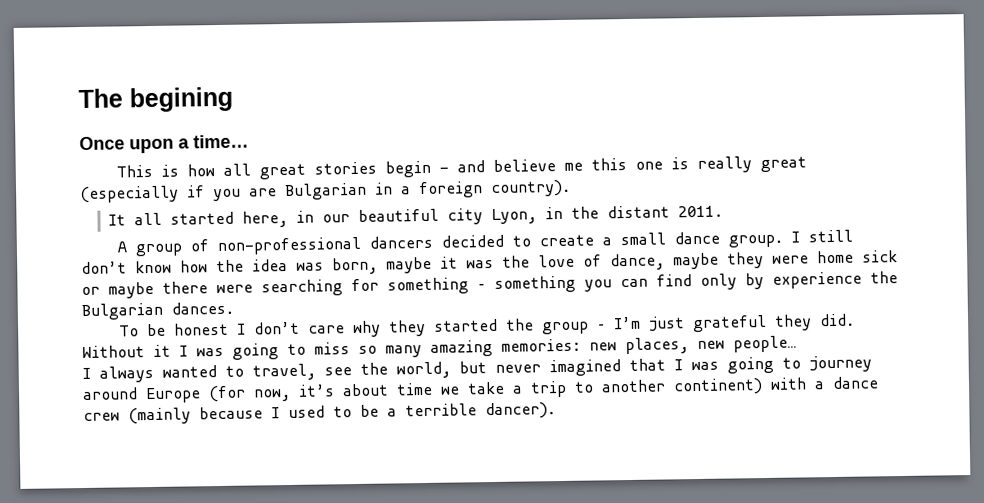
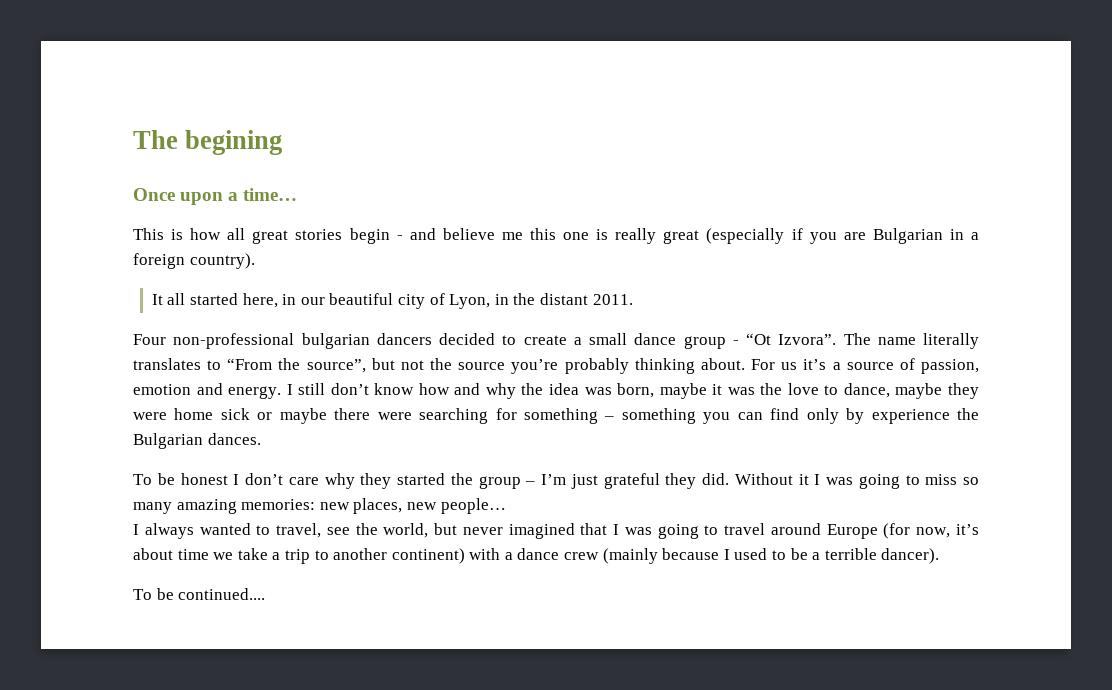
(484, 216) none -> [429,293,445,305] of
[116,236,362,257] A group of non-professional -> [133,333,370,349] Four non-professional bulgarian
[727,234,783,248] group. -> [683,333,979,349] [133,358,979,374] [133,383,282,399] group - “Ot Izvora”. The name literally translates to “From the source”, but not the source you’re probably thinking about. For us it’s a source of passion, emotion and energy.
(208, 266) none -> [454,383,516,399] and why
[583,254,602,267] of -> [824,385,839,395] to
[809,355,872,373] journey -> [724,523,766,535] travel
(556, 411) none -> [133,588,266,600] // To be continued....

